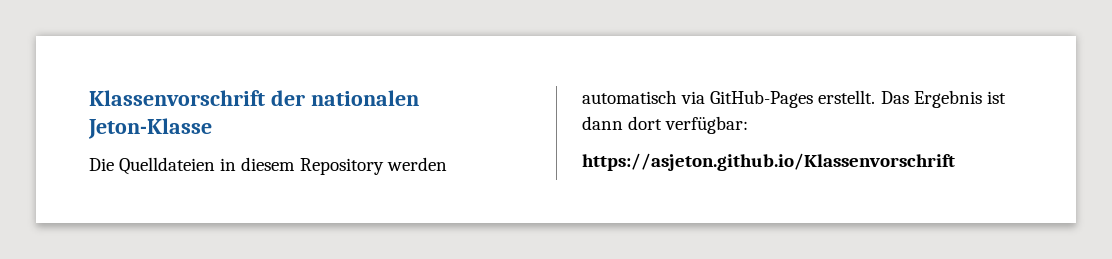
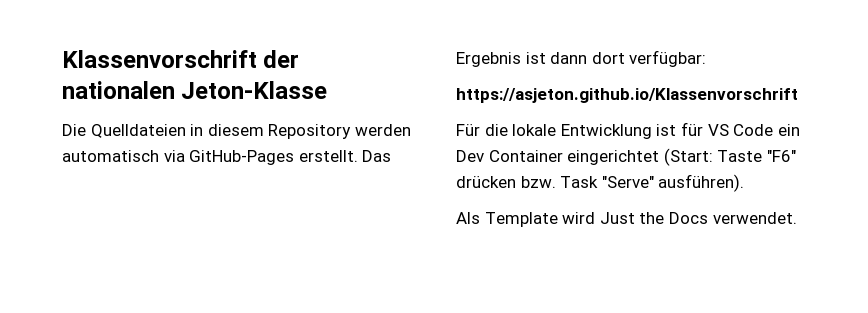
(955, 162) none -> [456,122,800,139] [456,148,796,166] [456,174,745,192] [456,212,797,227] // Für die lokale Entwicklung ist für VS Code ein Dev Container eingerichtet (Start: Taste "F6" drücken bzw. Task "Serve" ausführen). // Als Template wird Just the Docs verwendet.

